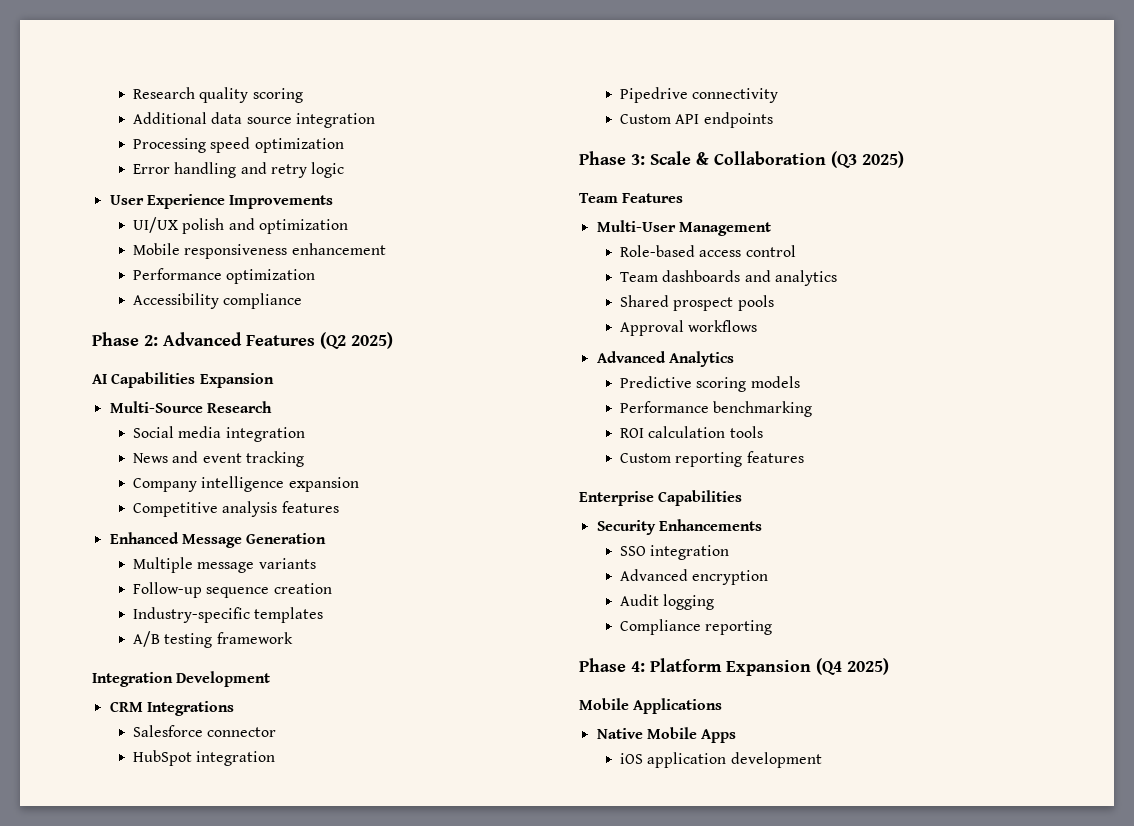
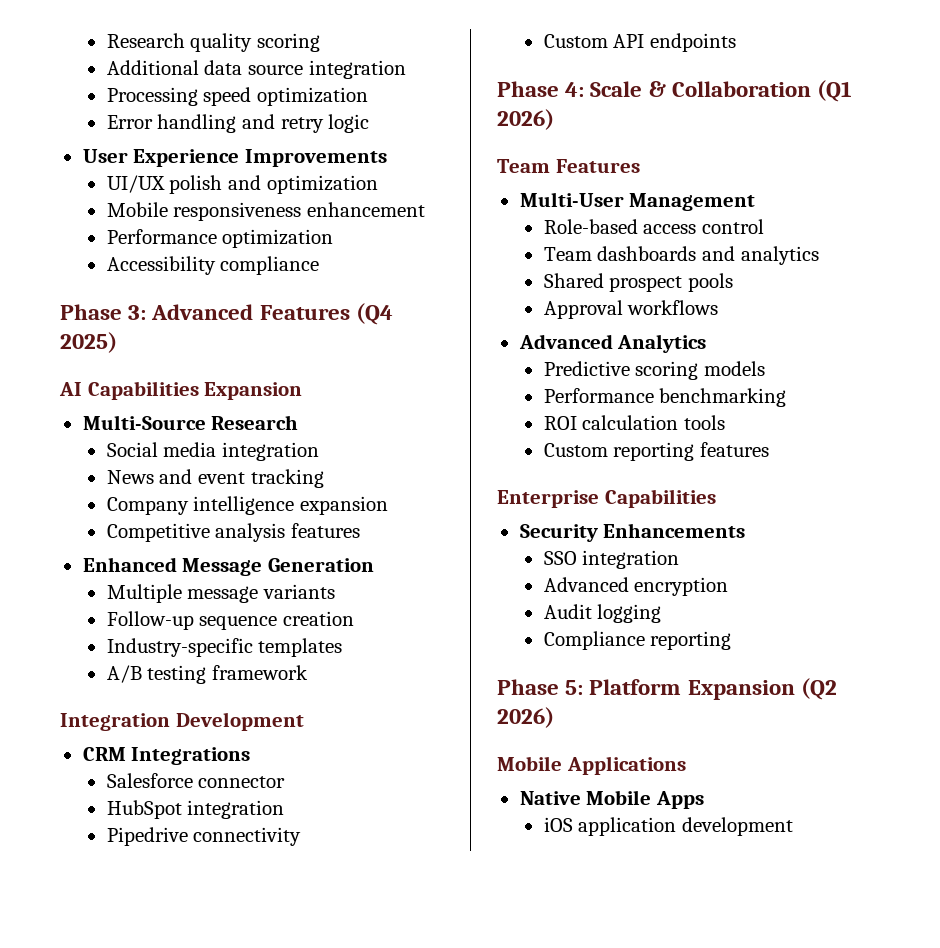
[144,335,158,346] 2: -> [128,305,147,320] 3:
[320,332,346,349] (Q2 -> [355,303,393,325] (Q4
[631,154,645,165] 3: -> [565,82,585,97] 4:
[831,151,904,168] (Q3 2025) -> [817,80,853,102] [497,109,554,130] (Q1 2026)
[631,661,645,672] 4: -> [565,680,584,695] 5:
[816,658,889,675] (Q4 2025) -> [800,678,837,700] [497,707,554,728] (Q2 2026)

